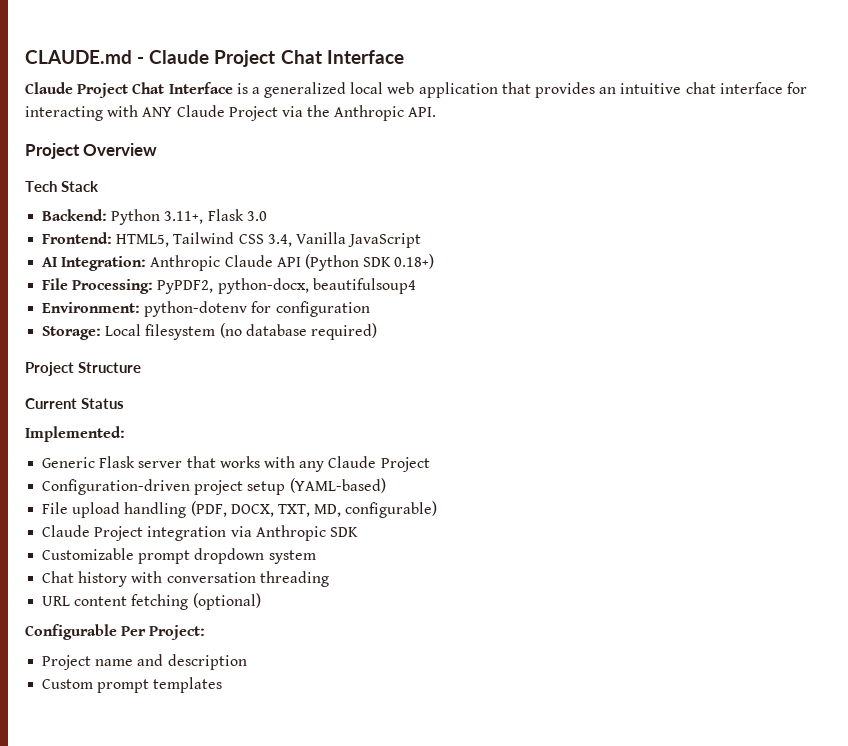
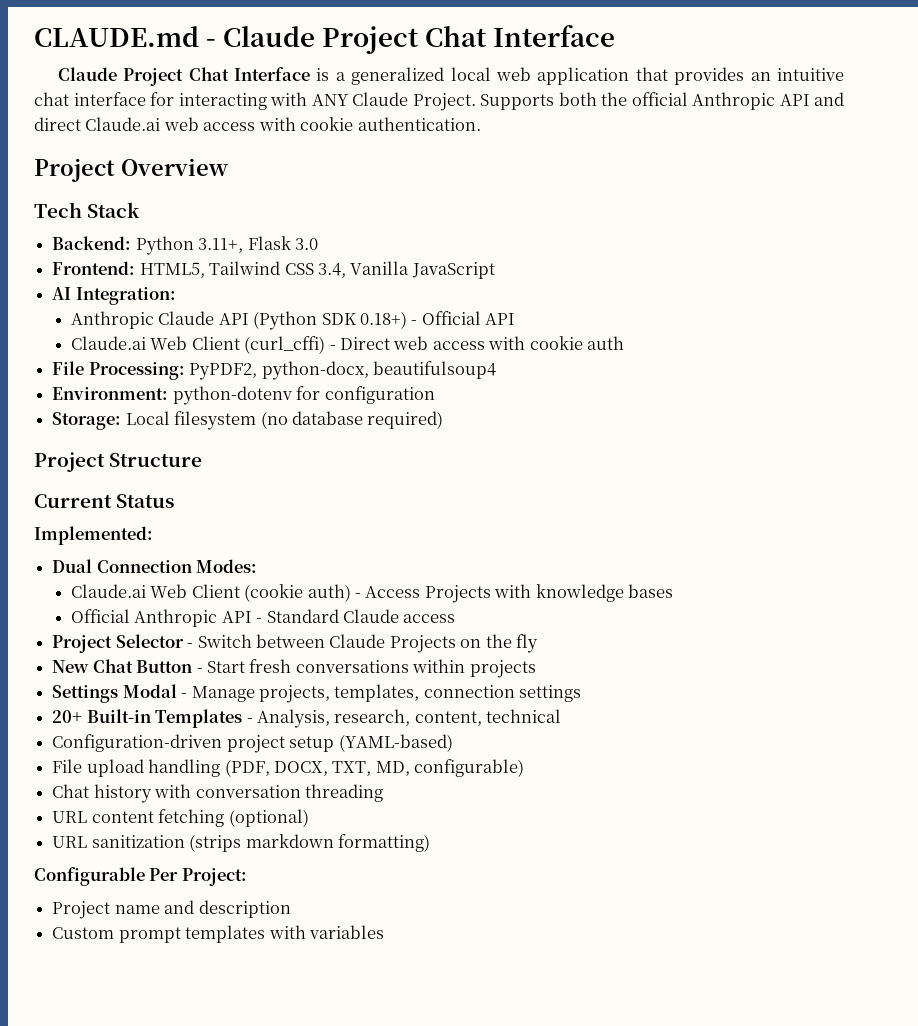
[228,105,437,121] Project via the Anthropic API. -> [412,92,844,111] [34,117,481,131] Project. Supports both the official Anthropic API and direct Claude.ai web access with cookie authentication.
(147, 263) none -> (176, 296) //
(435, 261) none -> [411,311,516,325] [70,336,625,354] - Official API // Claude.ai Web Client (curl_cffi) - Direct web access with cookie auth
[42,456,430,472] Generic Flask server that works with any Claude Project -> [52,559,258,573] [70,584,674,603] [70,609,456,627] [52,634,539,653] [52,659,536,678] [52,684,582,703] [52,709,562,728] Dual Connection Modes: // Claude.ai Web Client (cookie auth) - Access Projects with knowledge bases // Official Anthropic API - Standard Claude access // Project Selector - Switch between Claude Projects on the fly // New Chat Button - Start fresh conversations within projects // Settings Modal - Manage projects, templates, connection settings // 20+ Built-in Templates - Analysis, research, content, technical
[42,525,358,541] [42,548,316,564] // Claude Project integration via Anthropic SDK // Customizable prompt dropdown system -> (525, 768) none
(261, 601) none -> [52,834,430,852] // URL sanitization (strips markdown formatting)
(223, 685) none -> [268,925,384,939] with variables

